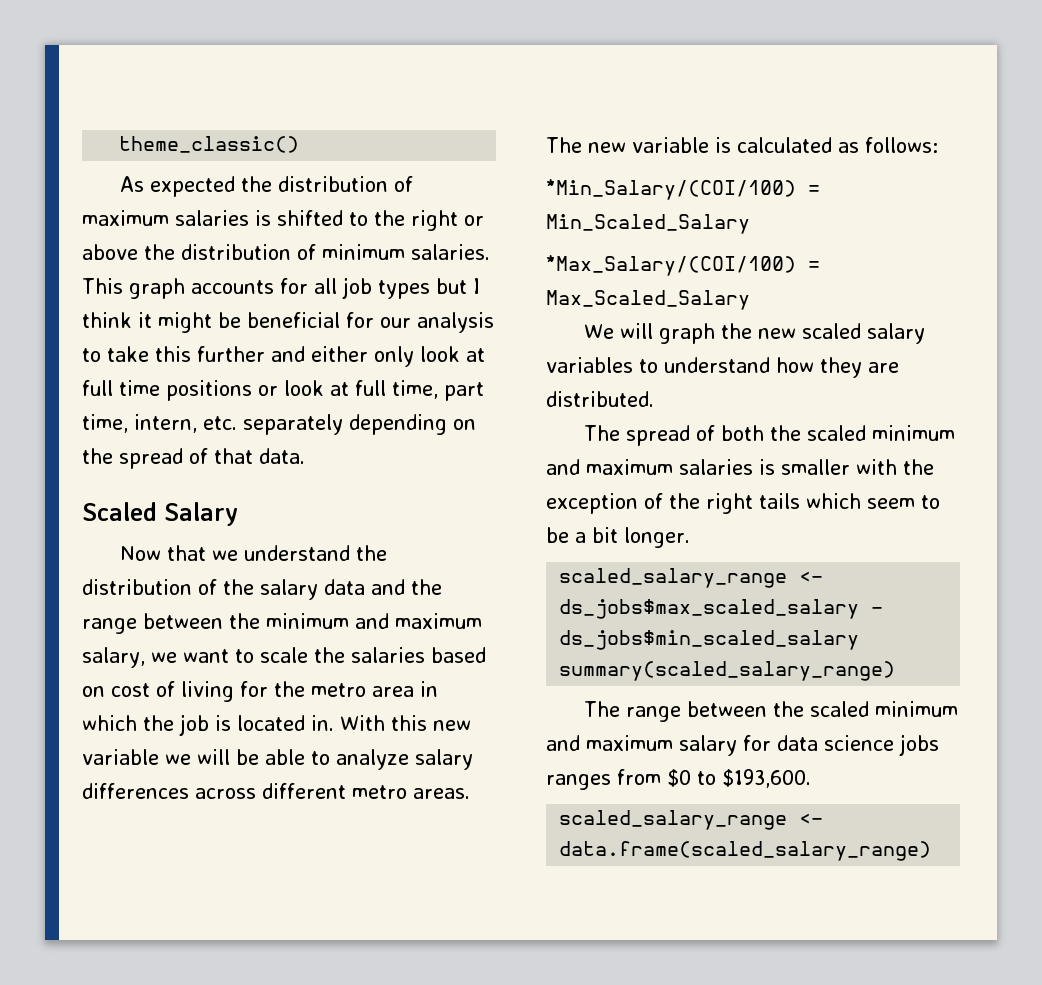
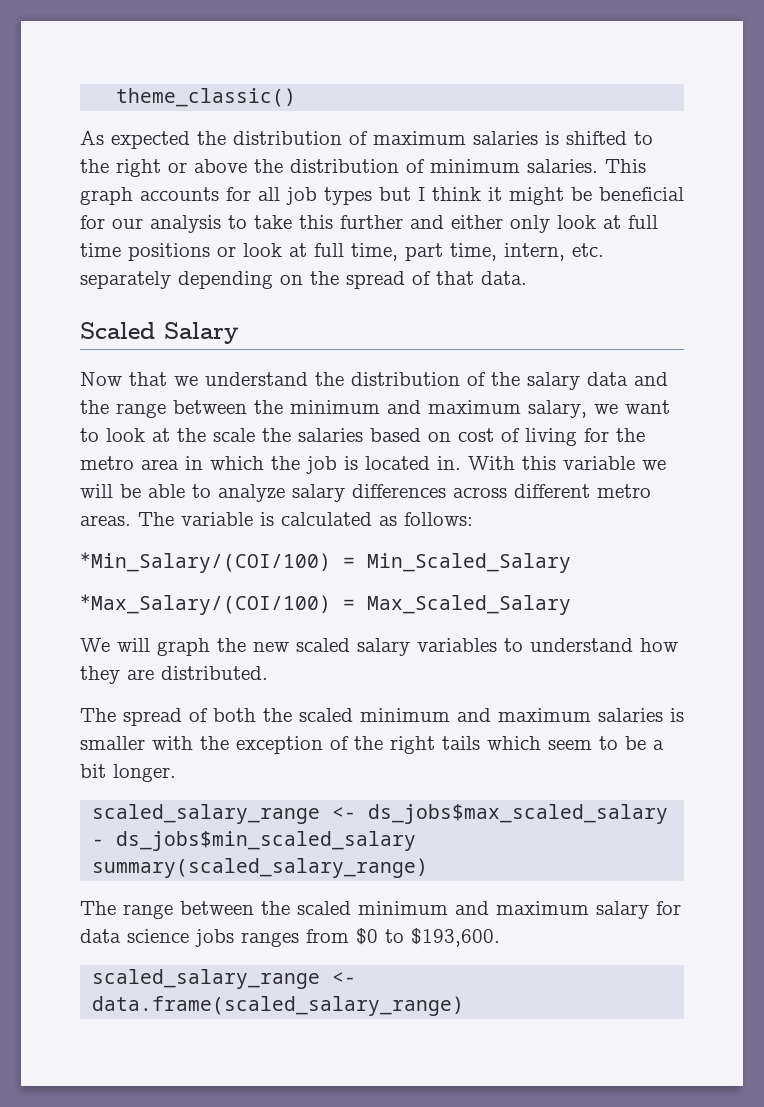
(254, 656) none -> [106,428,206,442] look at the
[433,720,471,731] new -> (556, 463) none
[588,142,626,153] new -> (174, 519) none

